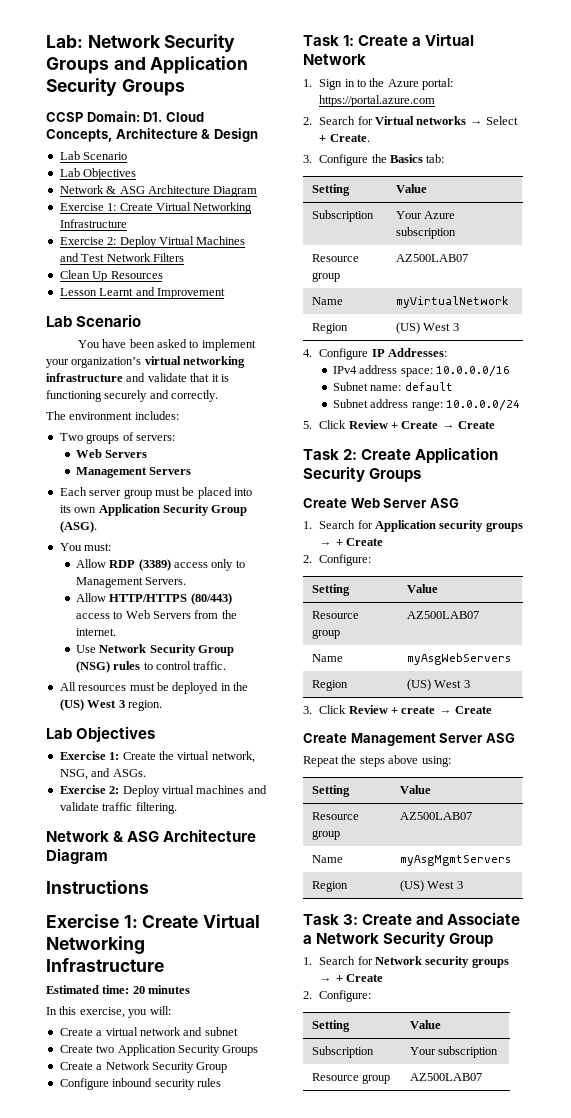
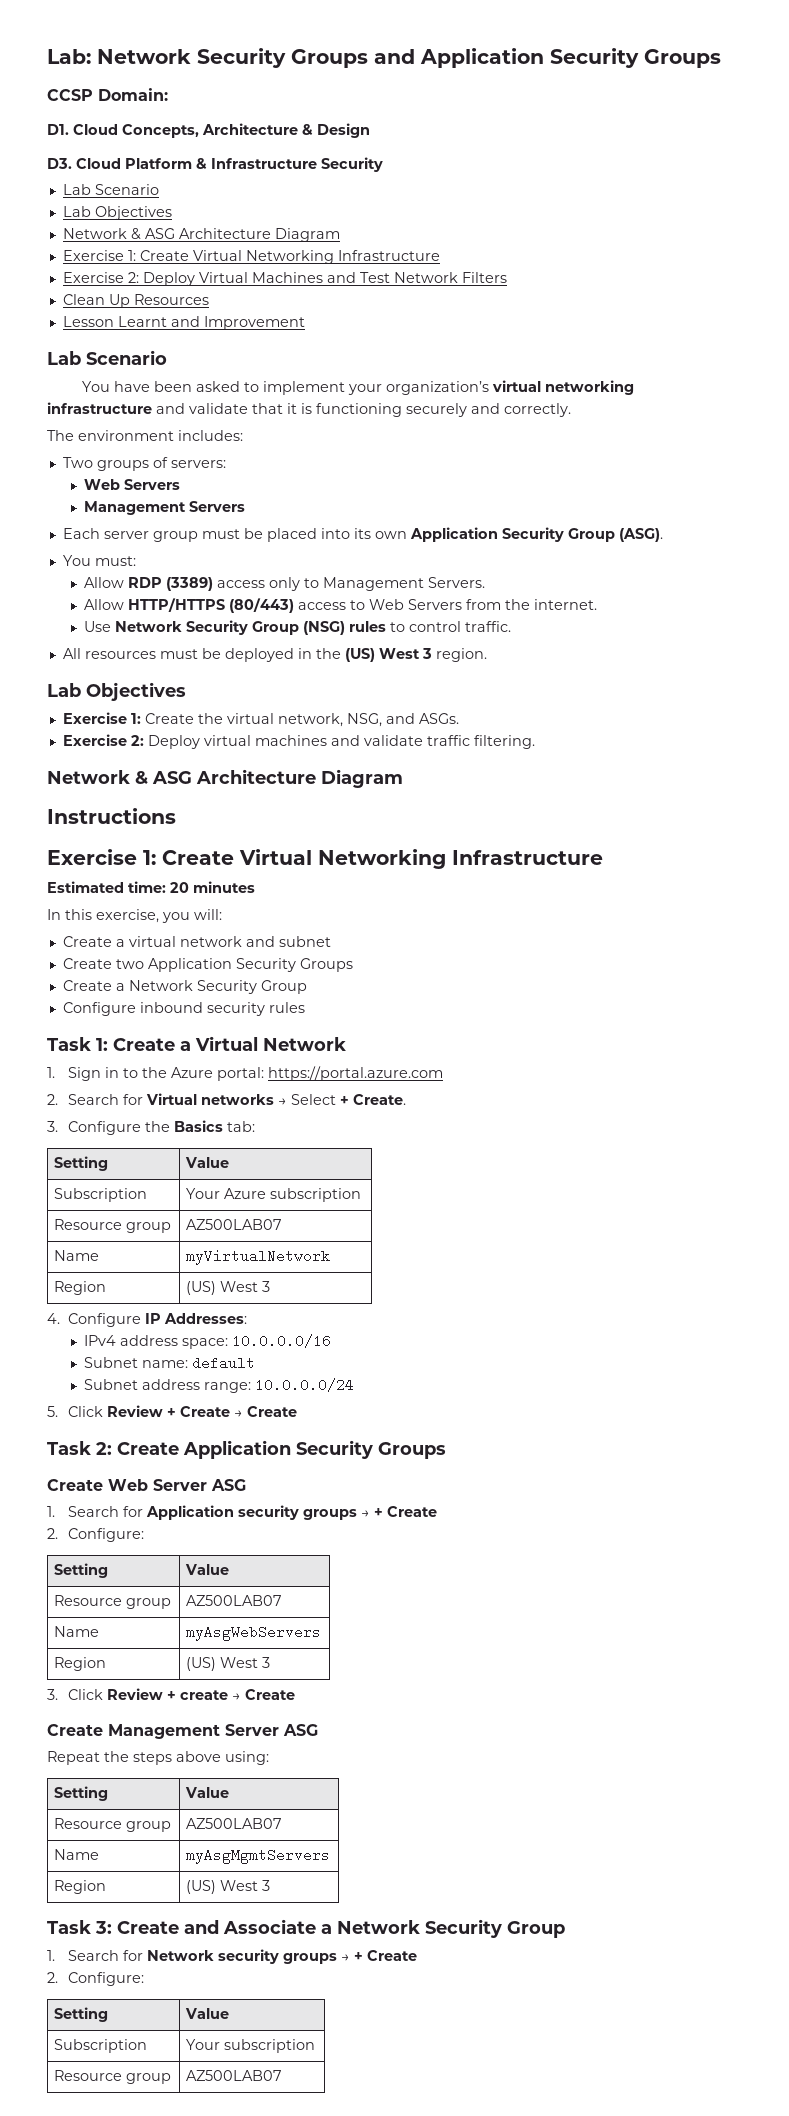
(140, 116) none -> (168, 94) //
(258, 135) none -> [47,157,383,172] // D3. Cloud Platform & Infrastructure Security

